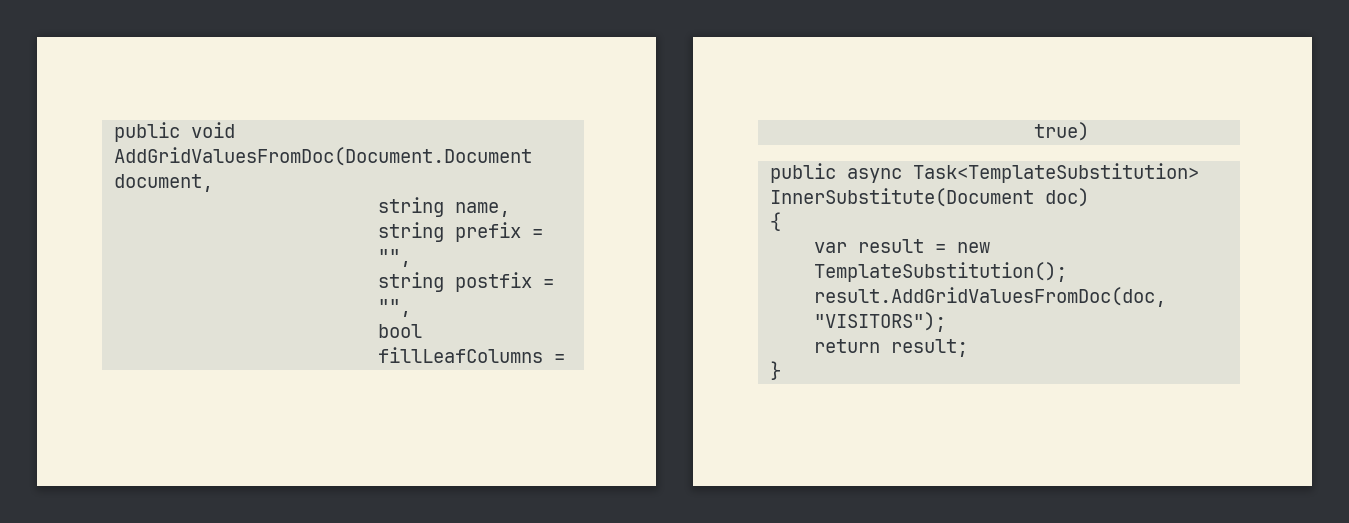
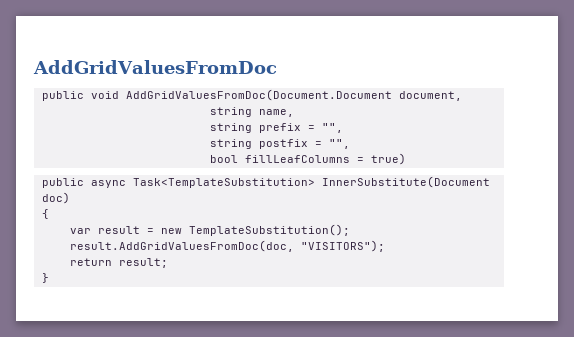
(114, 132) none -> [33,60,277,74] AddGridValuesFromDoc //

